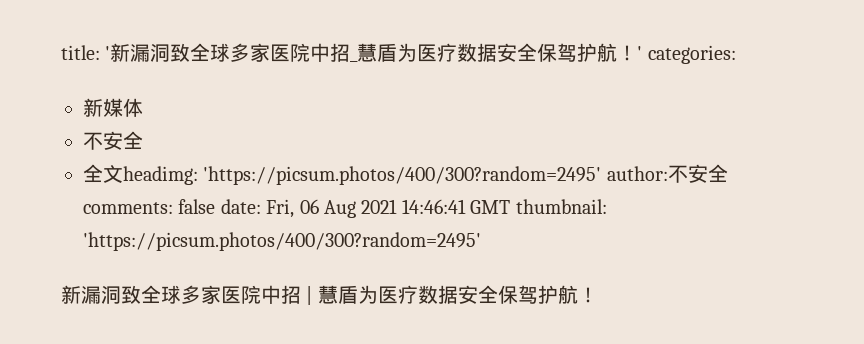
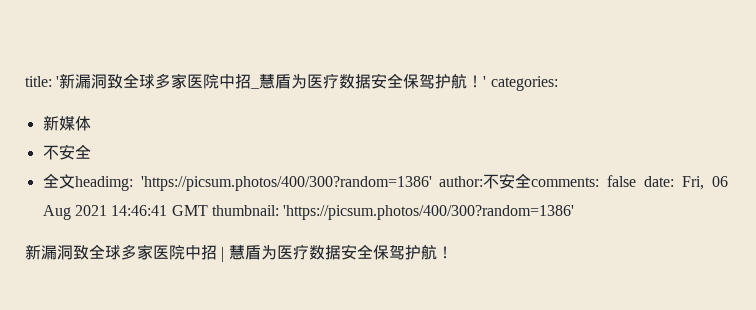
[203,166,602,185] 'https://picsum.photos/400/300?random=2495' -> [140,176,432,191] 'https://picsum.photos/400/300?random=1386'
[83,232,481,251] 'https://picsum.photos/400/300?random=2495' -> [283,205,575,220] 'https://picsum.photos/400/300?random=1386'

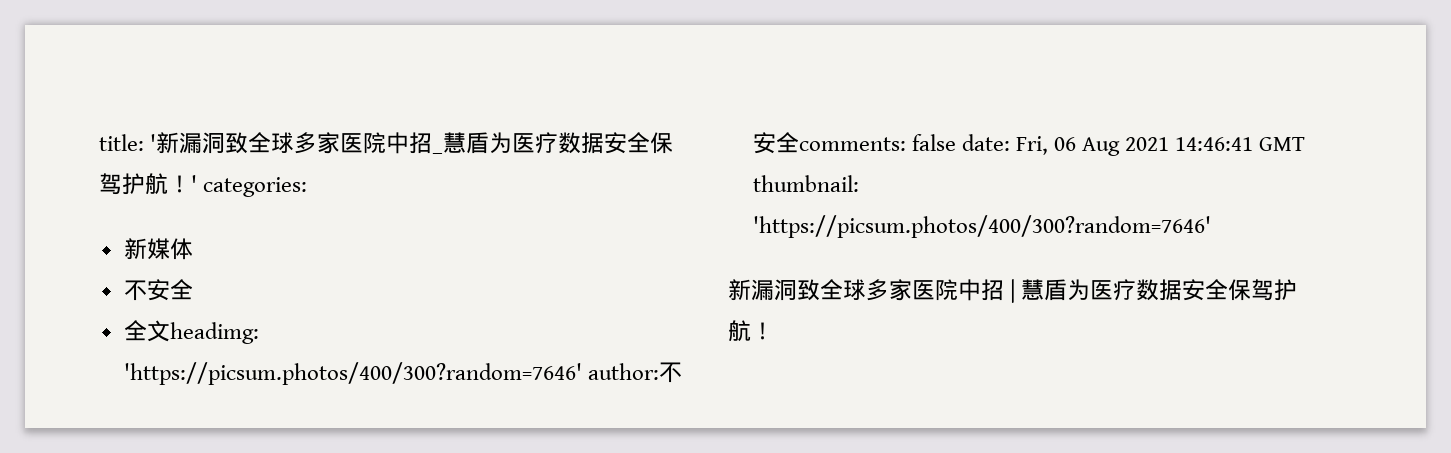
[140,176,432,191] 'https://picsum.photos/400/300?random=1386' -> [123,362,582,385] 'https://picsum.photos/400/300?random=7646'
[283,205,575,220] 'https://picsum.photos/400/300?random=1386' -> [752,215,1211,238] 'https://picsum.photos/400/300?random=7646'

